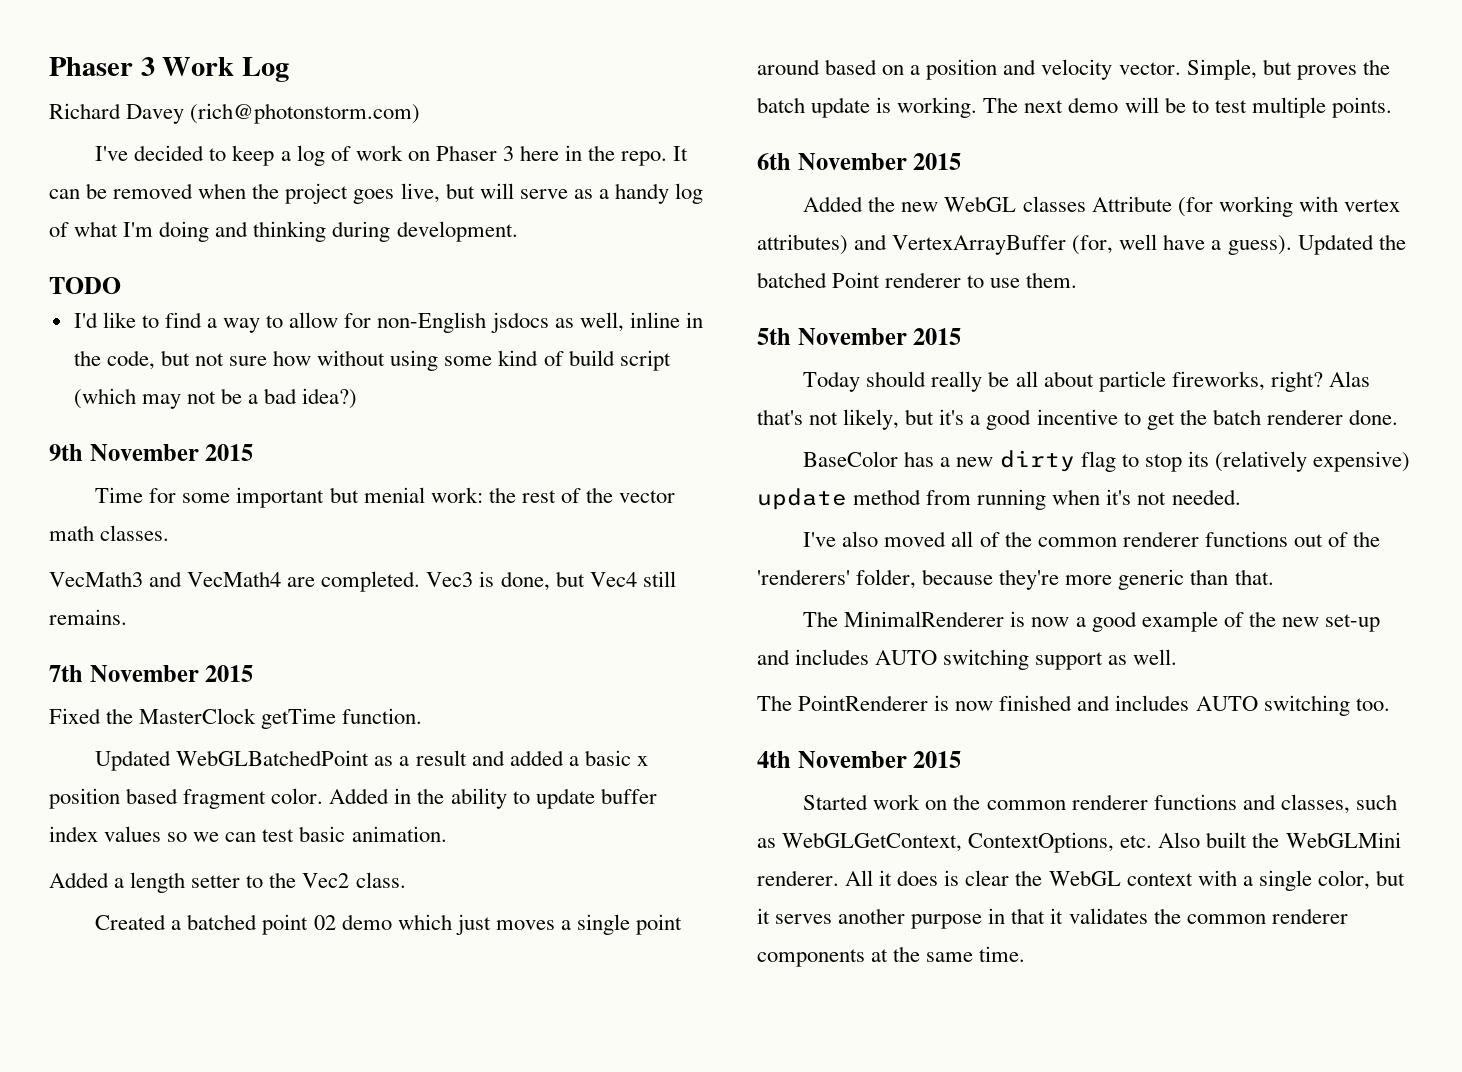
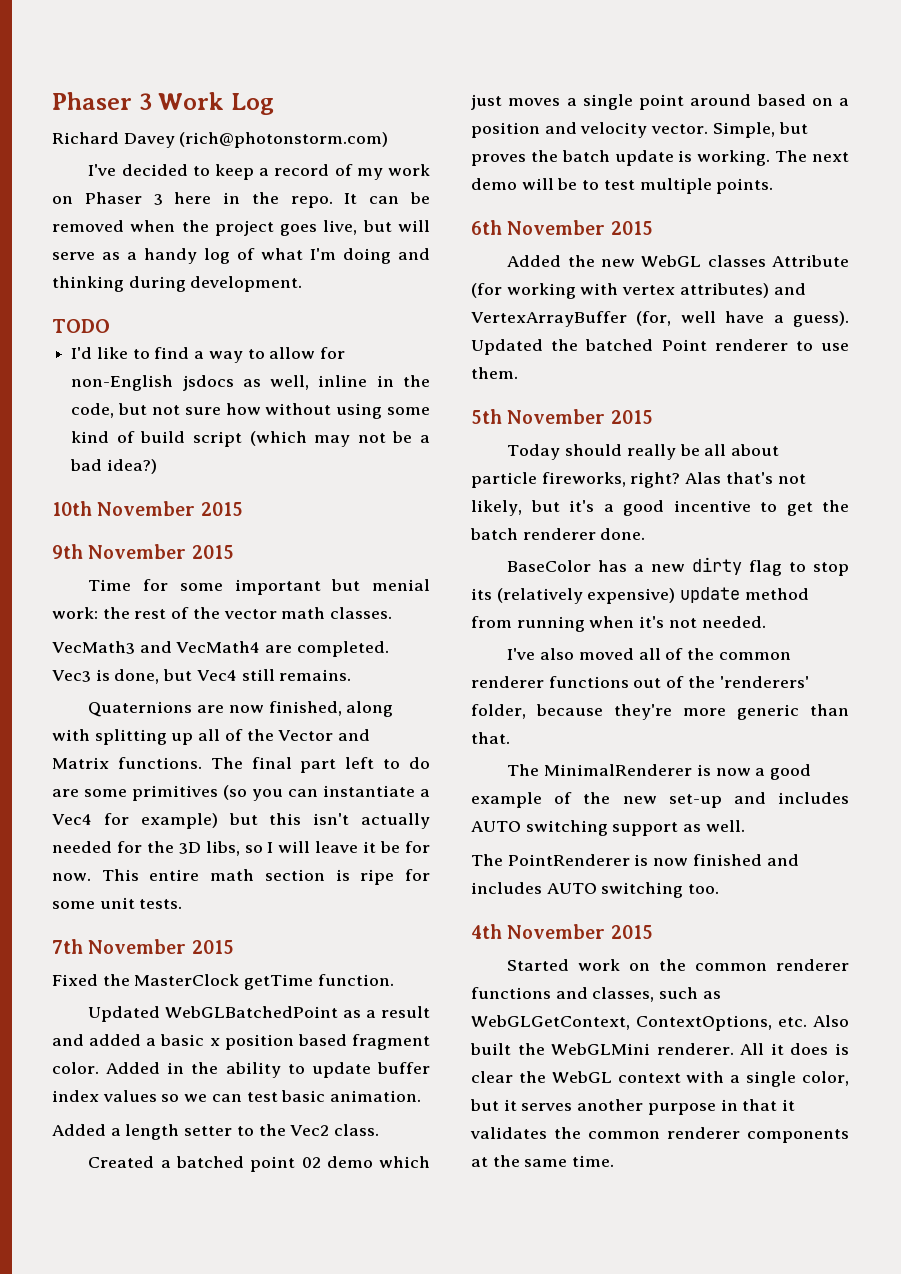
[296,145,351,166] log of -> [274,164,383,180] record of my
(358, 398) none -> [52,501,243,516] // 10th November 2015
(127, 617) none -> [88,701,394,717] [52,729,371,745] [52,757,430,773] [52,785,430,801] [52,813,430,829] [52,841,431,856] [52,869,431,885] [52,897,183,909] // Quaternions are now finished, along with splitting up all of the Vector and Matrix functions. The final part left to do are some primitives (so you can instantiate a Vec4 for example) but this isn't actually needed for the 3D libs, so I will leave it be for now. This entire math section is ripe for some unit tests.

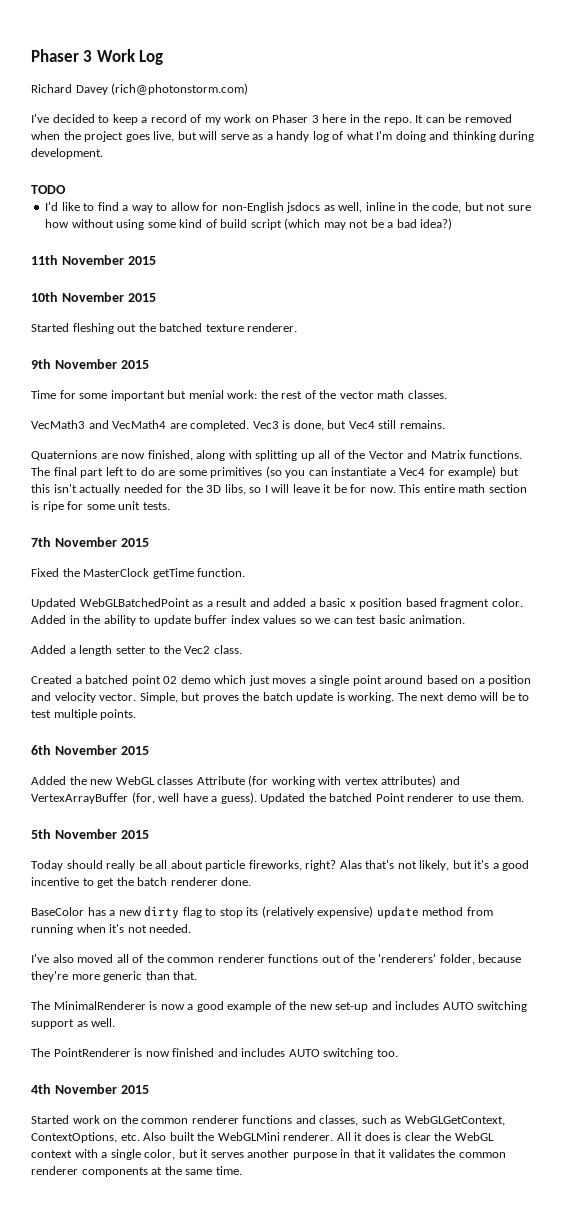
(157, 466) none -> [31,255,156,265] // 11th November 2015
(243, 509) none -> [31,323,298,334] // Started fleshing out the batched texture renderer.

